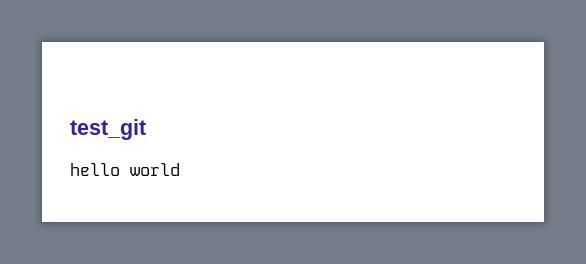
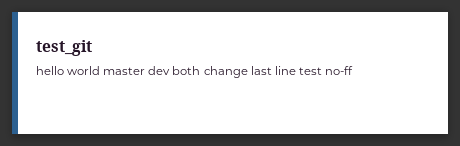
(180, 169) none -> [103,66,353,78] master dev both change last line test no-ff

